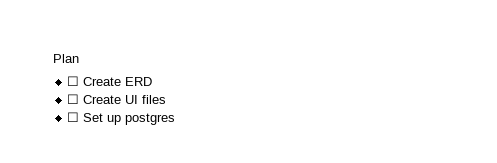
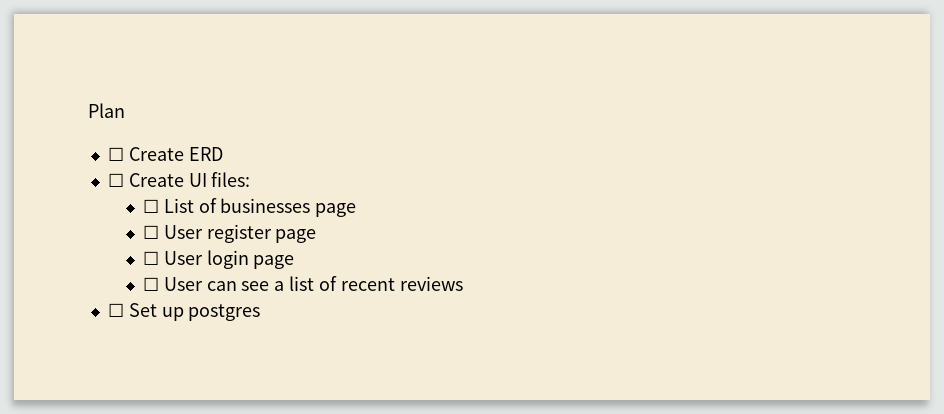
[142,95,167,104] files -> [211,172,251,187] [142,198,357,217] [142,224,317,243] [142,250,295,269] [142,276,463,291] files: // ☐ List of businesses page // ☐ User register page // ☐ User login page // ☐ User can see a list of recent reviews

